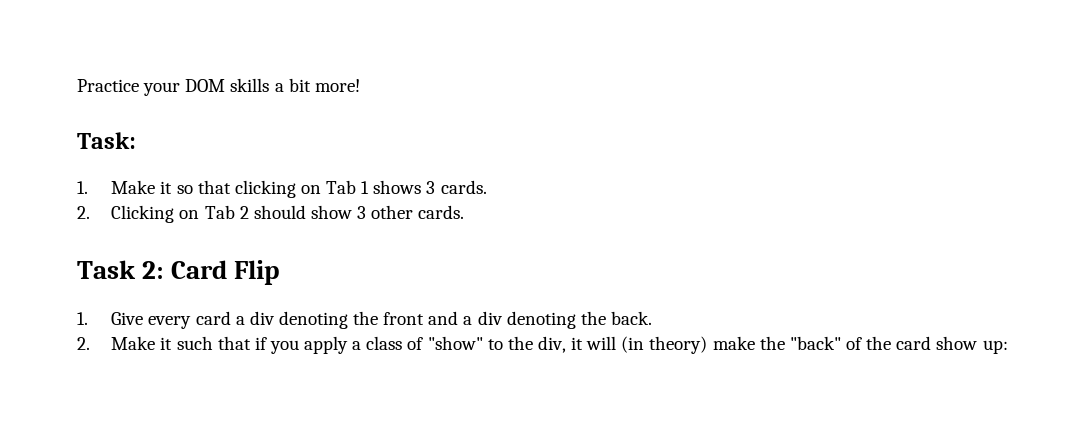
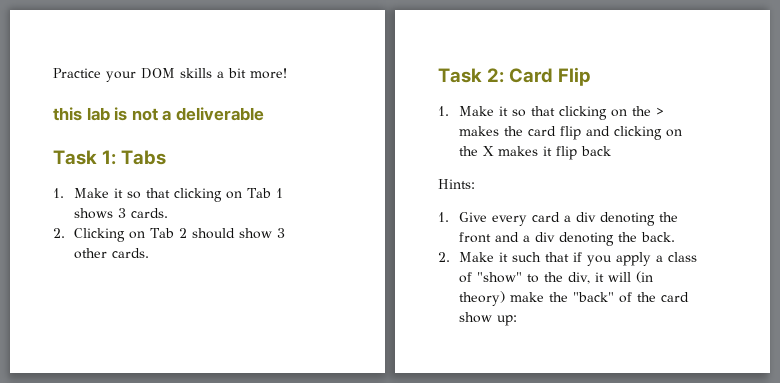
[77,132,136,149] Task: -> [53,107,264,121] [53,150,167,165] this lab is not a deliverable // Task 1: Tabs
(280, 272) none -> [438,106,664,120] [458,126,682,140] [458,146,611,160] [438,179,475,189] // 1. Make it so that clicking on the > makes the card flip and clicking on the X makes it flip back // Hints:

